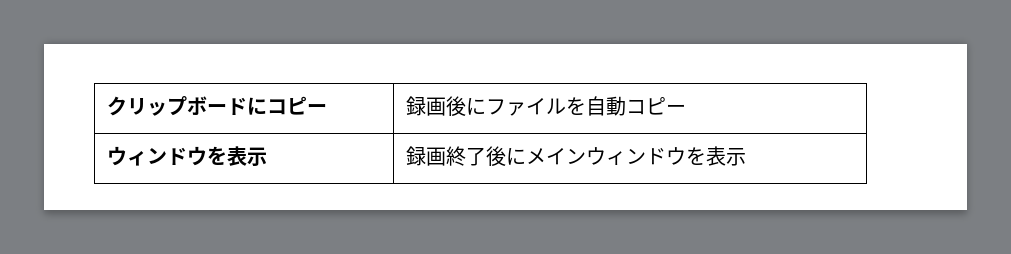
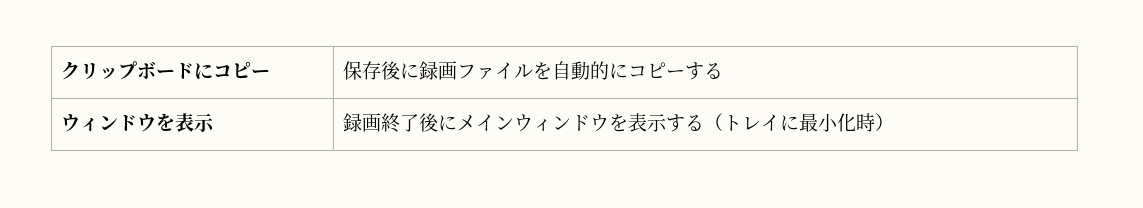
[405,96,486,116] 録画後に -> [342,61,457,80] 保存後に録画
[625,97,686,115] コピー -> [589,61,723,80] 的にコピーする
(746, 157) none -> [665,113,894,132] する（トレイに最小化時）

